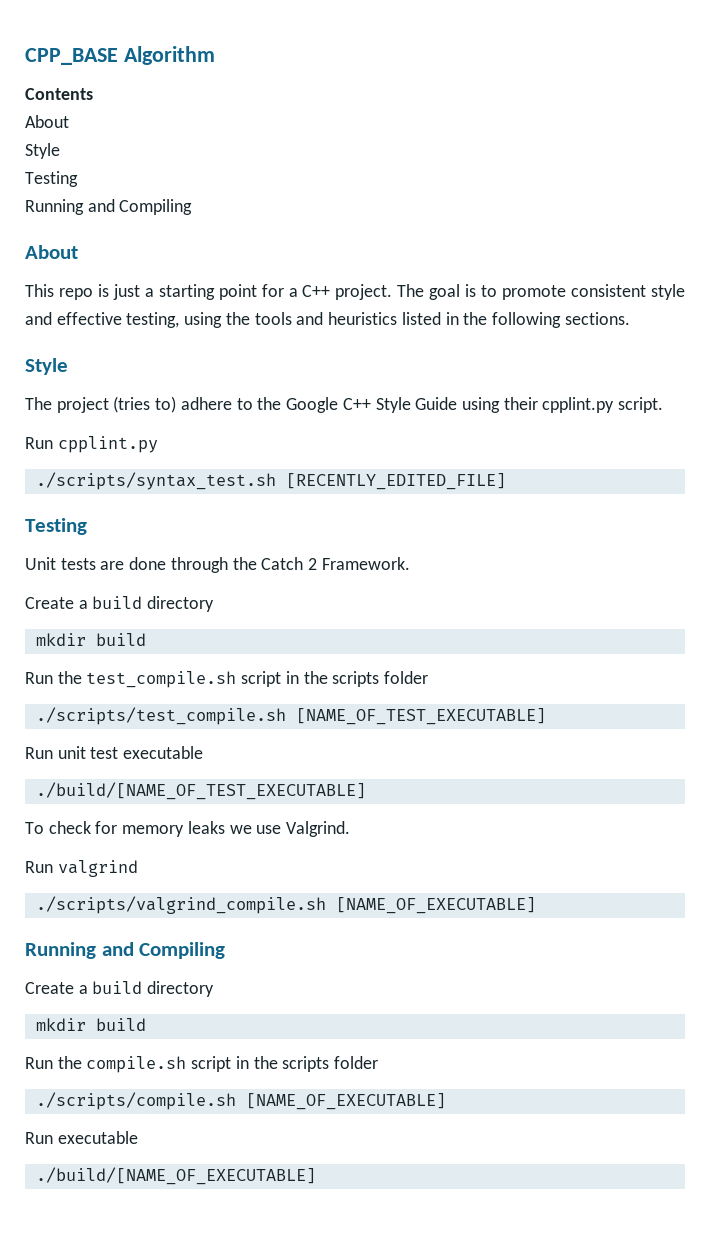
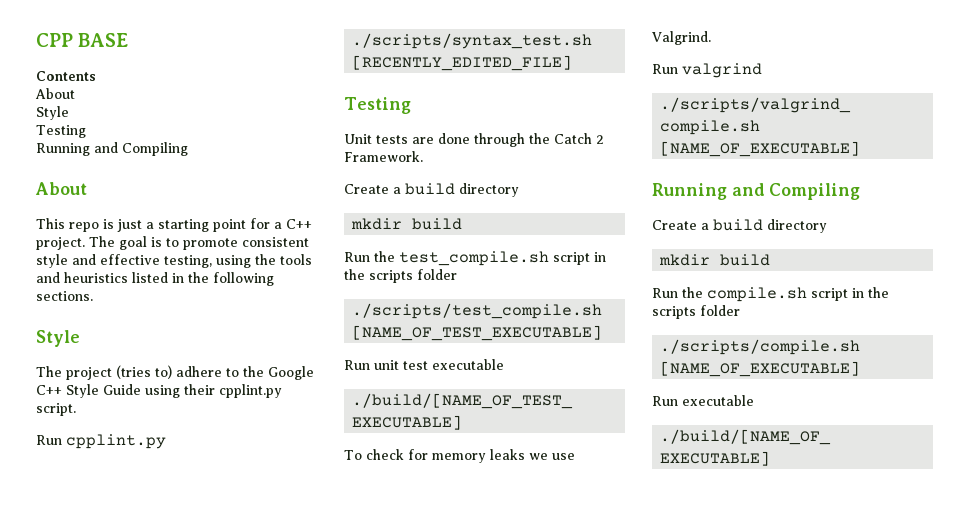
[25,46,215,65] CPP_BASE Algorithm -> [36,33,129,47] CPP BASE

